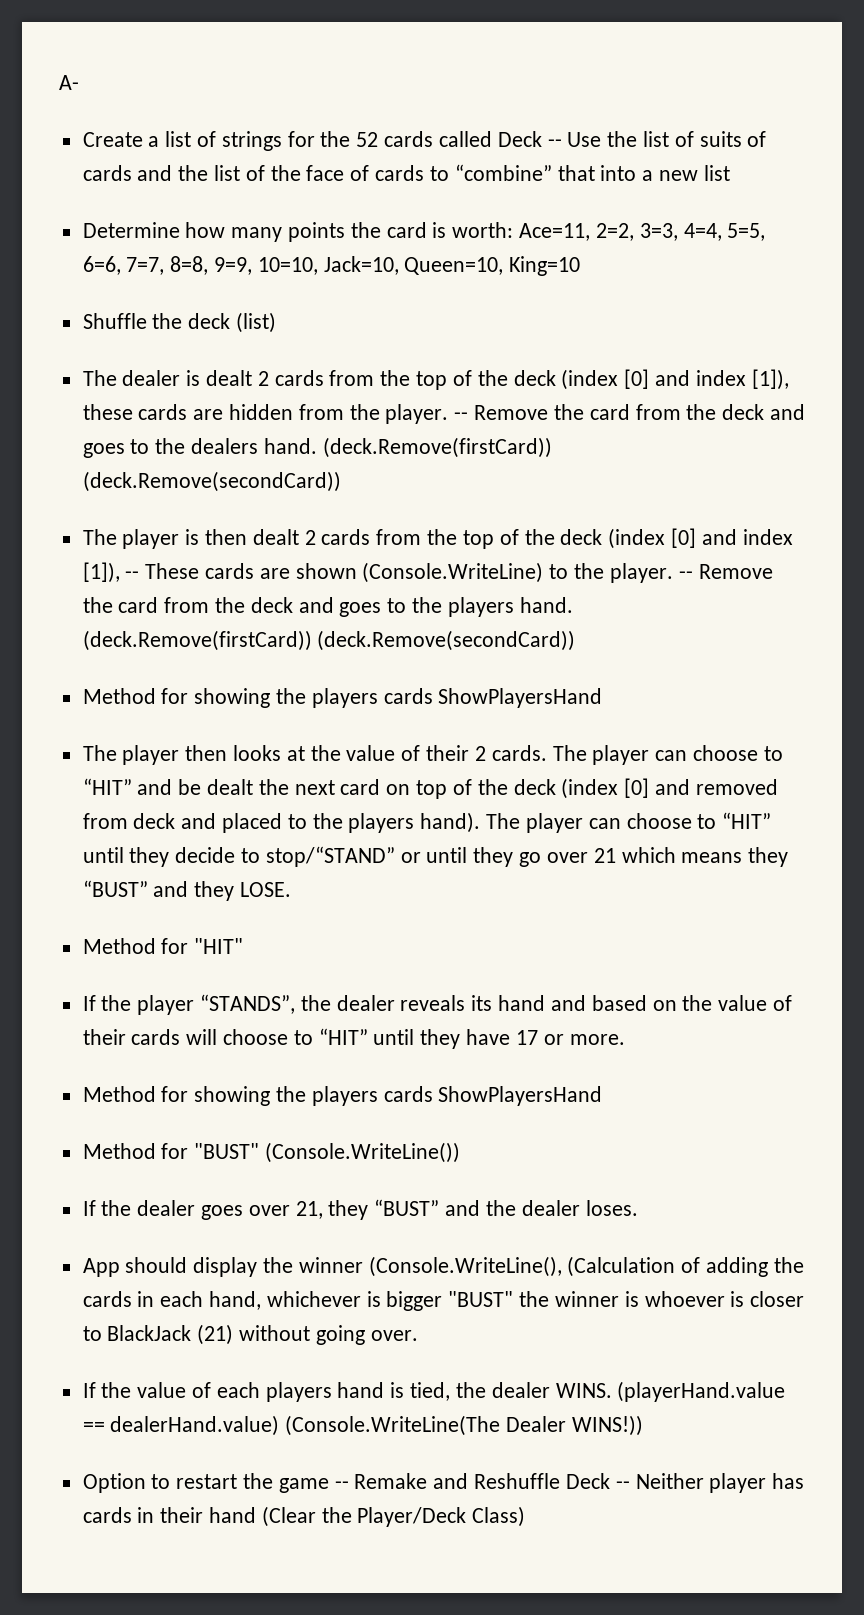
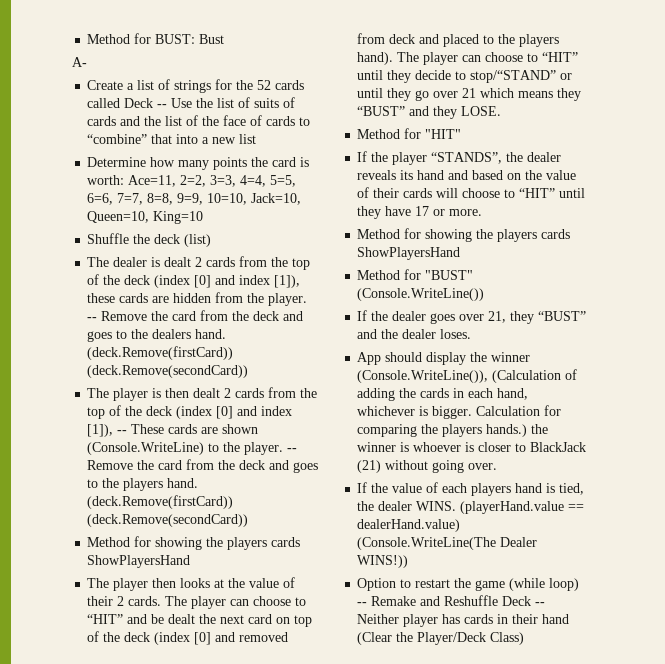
(59, 82) none -> [87,33,225,44] Method for BUST: Bust //
[368,1256,562,1277] (Console.WriteLine(), -> [357,370,489,383] (Console.WriteLine()),
[386,1291,514,1311] bigger "BUST" -> [432,405,562,419] [357,424,528,437] bigger. Calculation for comparing the players hands.)
(329, 1485) none -> [509,578,580,591] (while loop)

